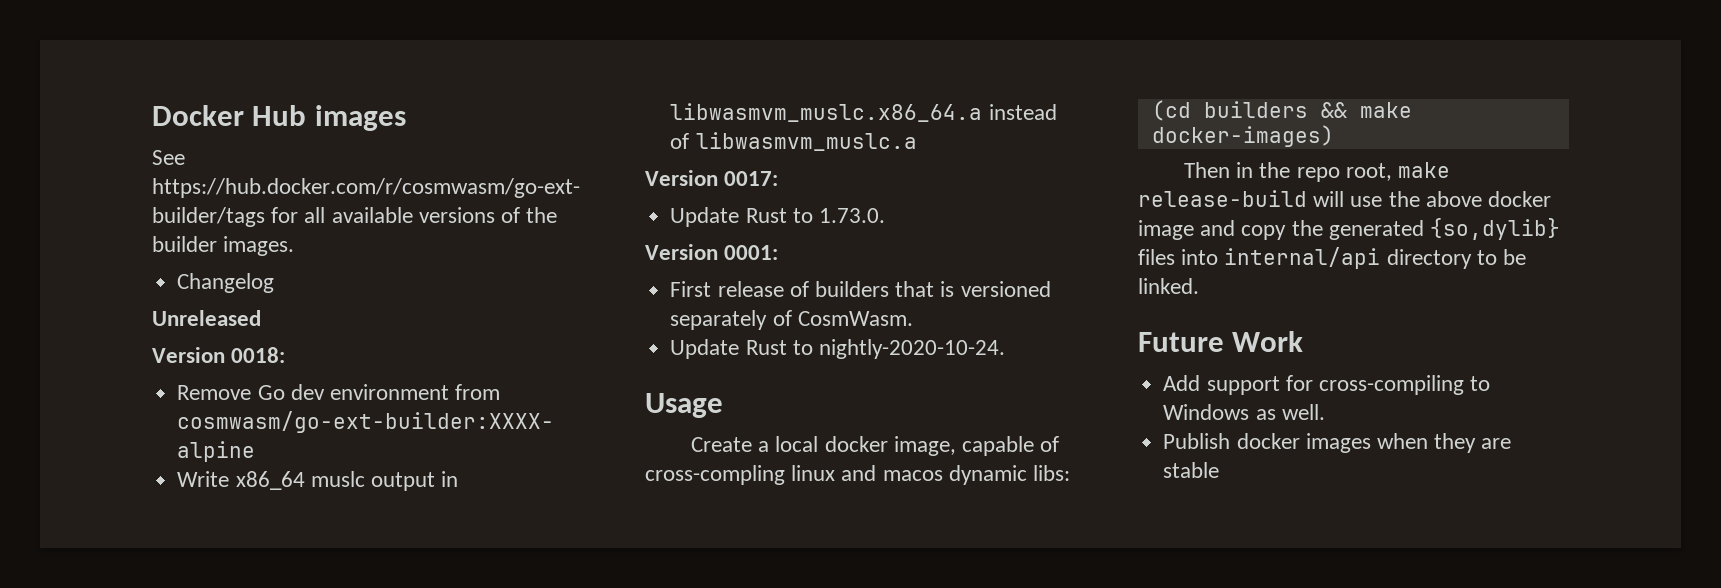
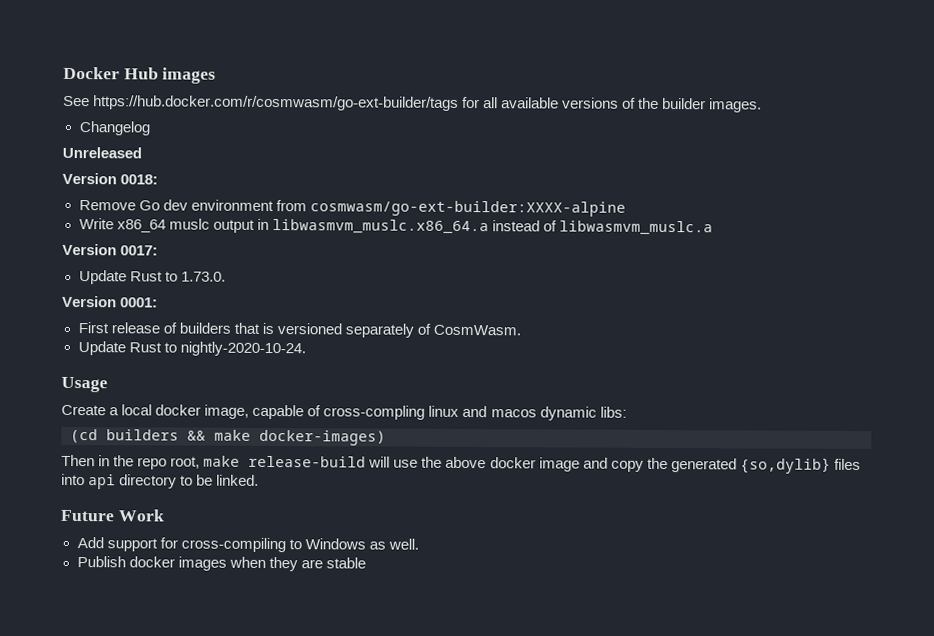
[1224,247,1381,269] internal/api -> [88,474,117,490] api

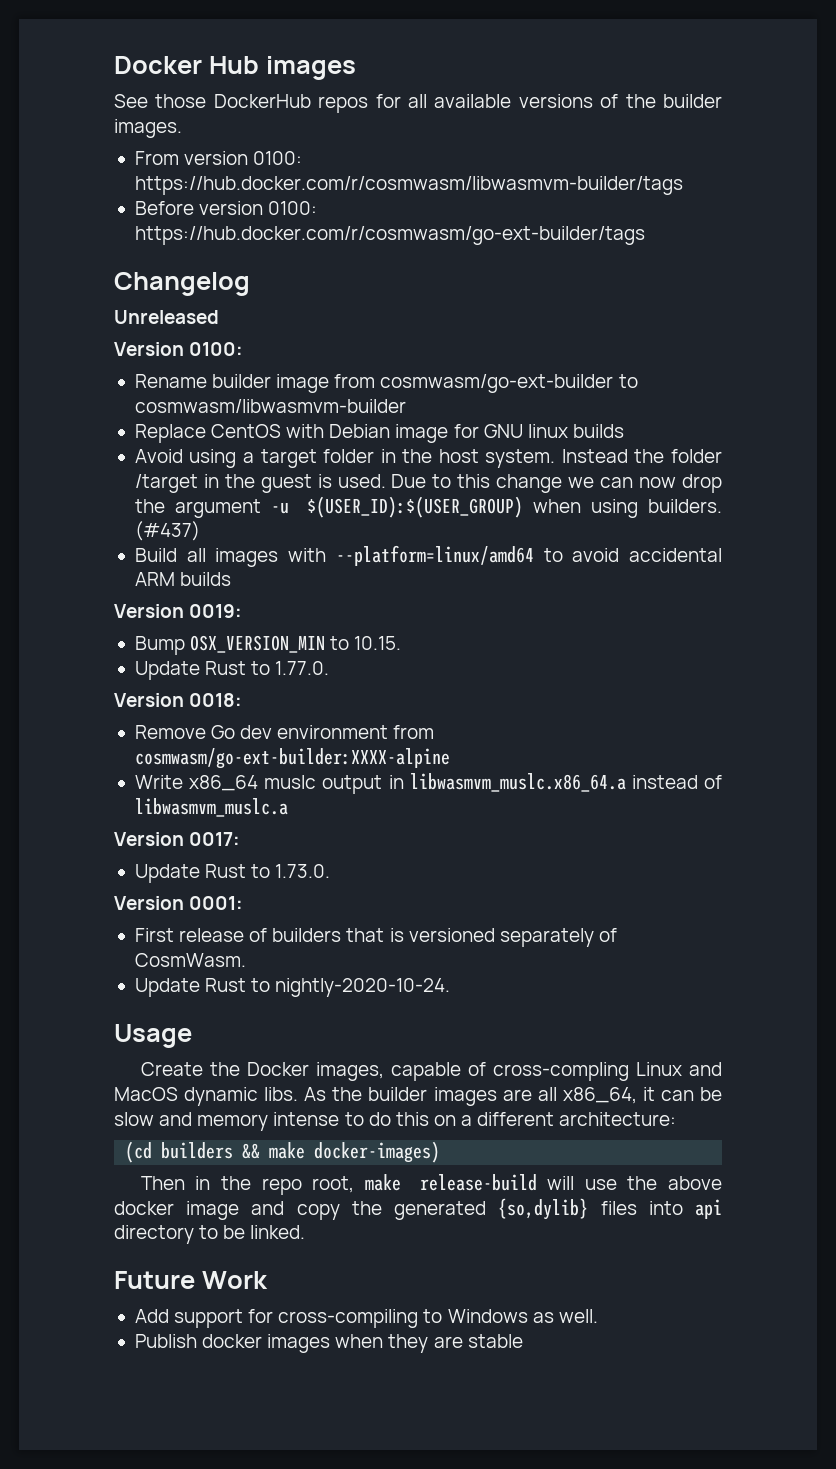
[93,95,460,111] https://hub.docker.com/r/cosmwasm/go-ext-builder/tags -> [155,94,369,113] those DockerHub repos
[78,121,150,136] [62,146,142,159] Changelog // Unreleased -> [134,151,303,165] [134,176,683,195] [134,201,318,215] [134,226,645,245] [114,272,250,296] [114,310,219,324] [114,342,244,356] [134,374,638,393] [134,399,406,413] [134,424,624,443] [134,449,722,468] [134,474,722,493] [134,496,723,518] [134,521,200,541] [134,545,723,567] [134,572,232,586] [114,604,243,618] [134,635,402,655] [134,661,330,680] From version 0100: https://hub.docker.com/r/cosmwasm/libwasmvm-builder/tags // Before version 0100: https://hub.docker.com/r/cosmwasm/go-ext-builder/tags // Changelog // Unreleased // Version 0100: // Rename builder image from cosmwasm/go-ext-builder to cosmwasm/libwasmvm-builder // Replace CentOS with Debian image for GNU linux builds // Avoid using a target folder in the host system. Instead the folder /target in the guest is used. Due to this change we can now drop the argument -u $(USER_ID):$(USER_GROUP) when using builders. (#437) // Build all images with --platform=linux/amd64 to avoid accidental ARM builds // Version 0019: // Bump OSX_VERSION_MIN to 10.15. // Update Rust to 1.77.0.
[109,404,627,421] a local docker image, capable of cross-compling linux and macos dynamic libs: -> [209,1062,722,1081] [114,1087,723,1106] [114,1112,677,1131] the Docker images, capable of cross-compling Linux and MacOS dynamic libs. As the builder images are all x86_64, it can be slow and memory intense to do this on a different architecture:

